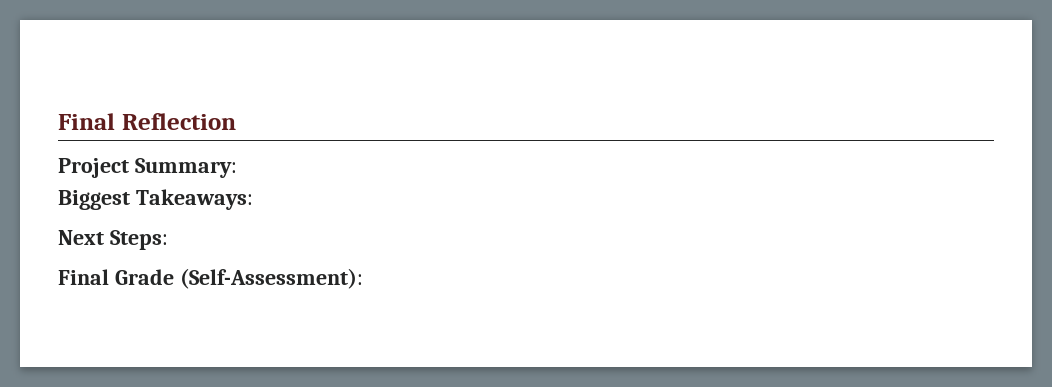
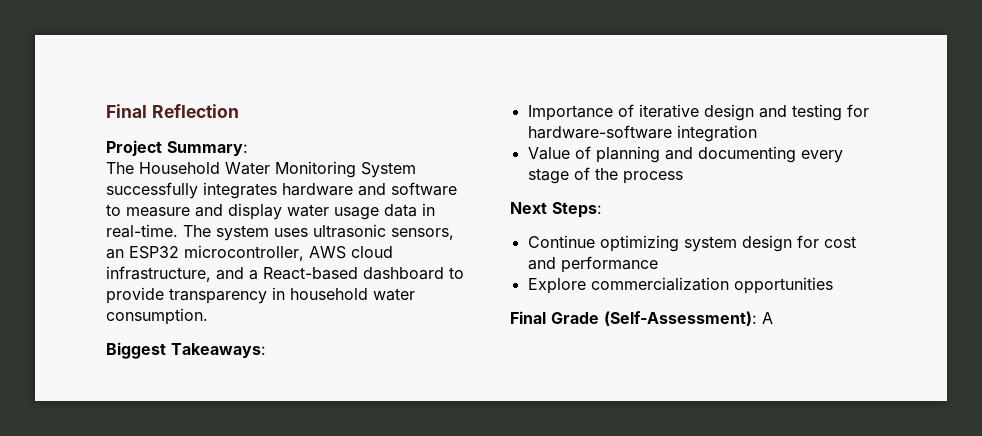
[58,189,253,210] [58,230,168,250] Biggest Takeaways: // Next Steps: -> [106,161,416,178] [106,182,457,199] [106,203,435,220] [106,224,454,241] [106,245,393,261] [106,266,464,282] [106,287,415,304] [106,308,208,325] [106,342,266,359] [527,104,869,121] [527,125,757,142] [527,146,843,163] [527,167,683,184] [510,202,602,218] [527,235,856,252] [527,256,658,273] [527,277,833,294] The Household Water Monitoring System successfully integrates hardware and software to measure and display water usage data in real-time. The system uses ultrasonic sensors, an ESP32 microcontroller, AWS cloud infrastructure, and a React-based dashboard to provide transparency in household water consumption. // Biggest Takeaways: // Importance of iterative design and testing for hardware-software integration // Value of planning and documenting every stage of the process // Next Steps: // Continue optimizing system design for cost and performance // Explore commercialization opportunities
(363, 278) none -> [762,312,773,324] A

